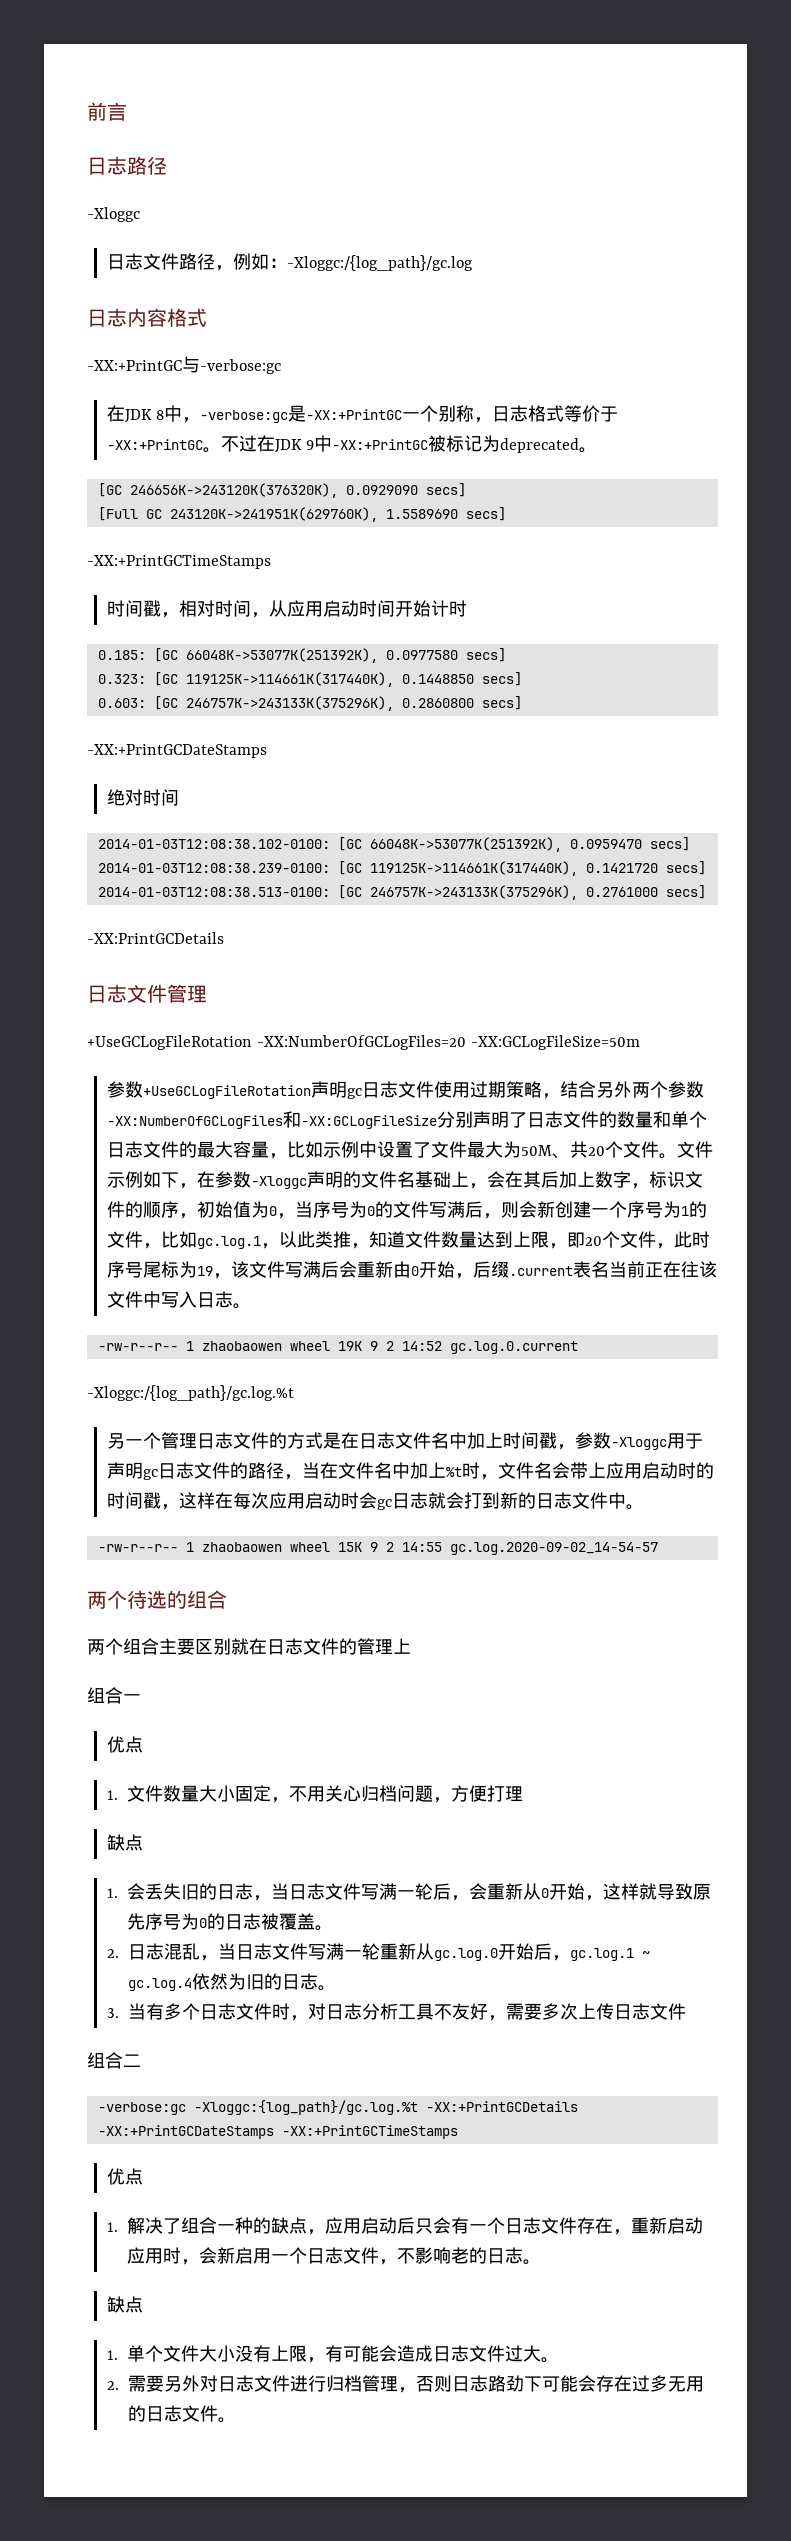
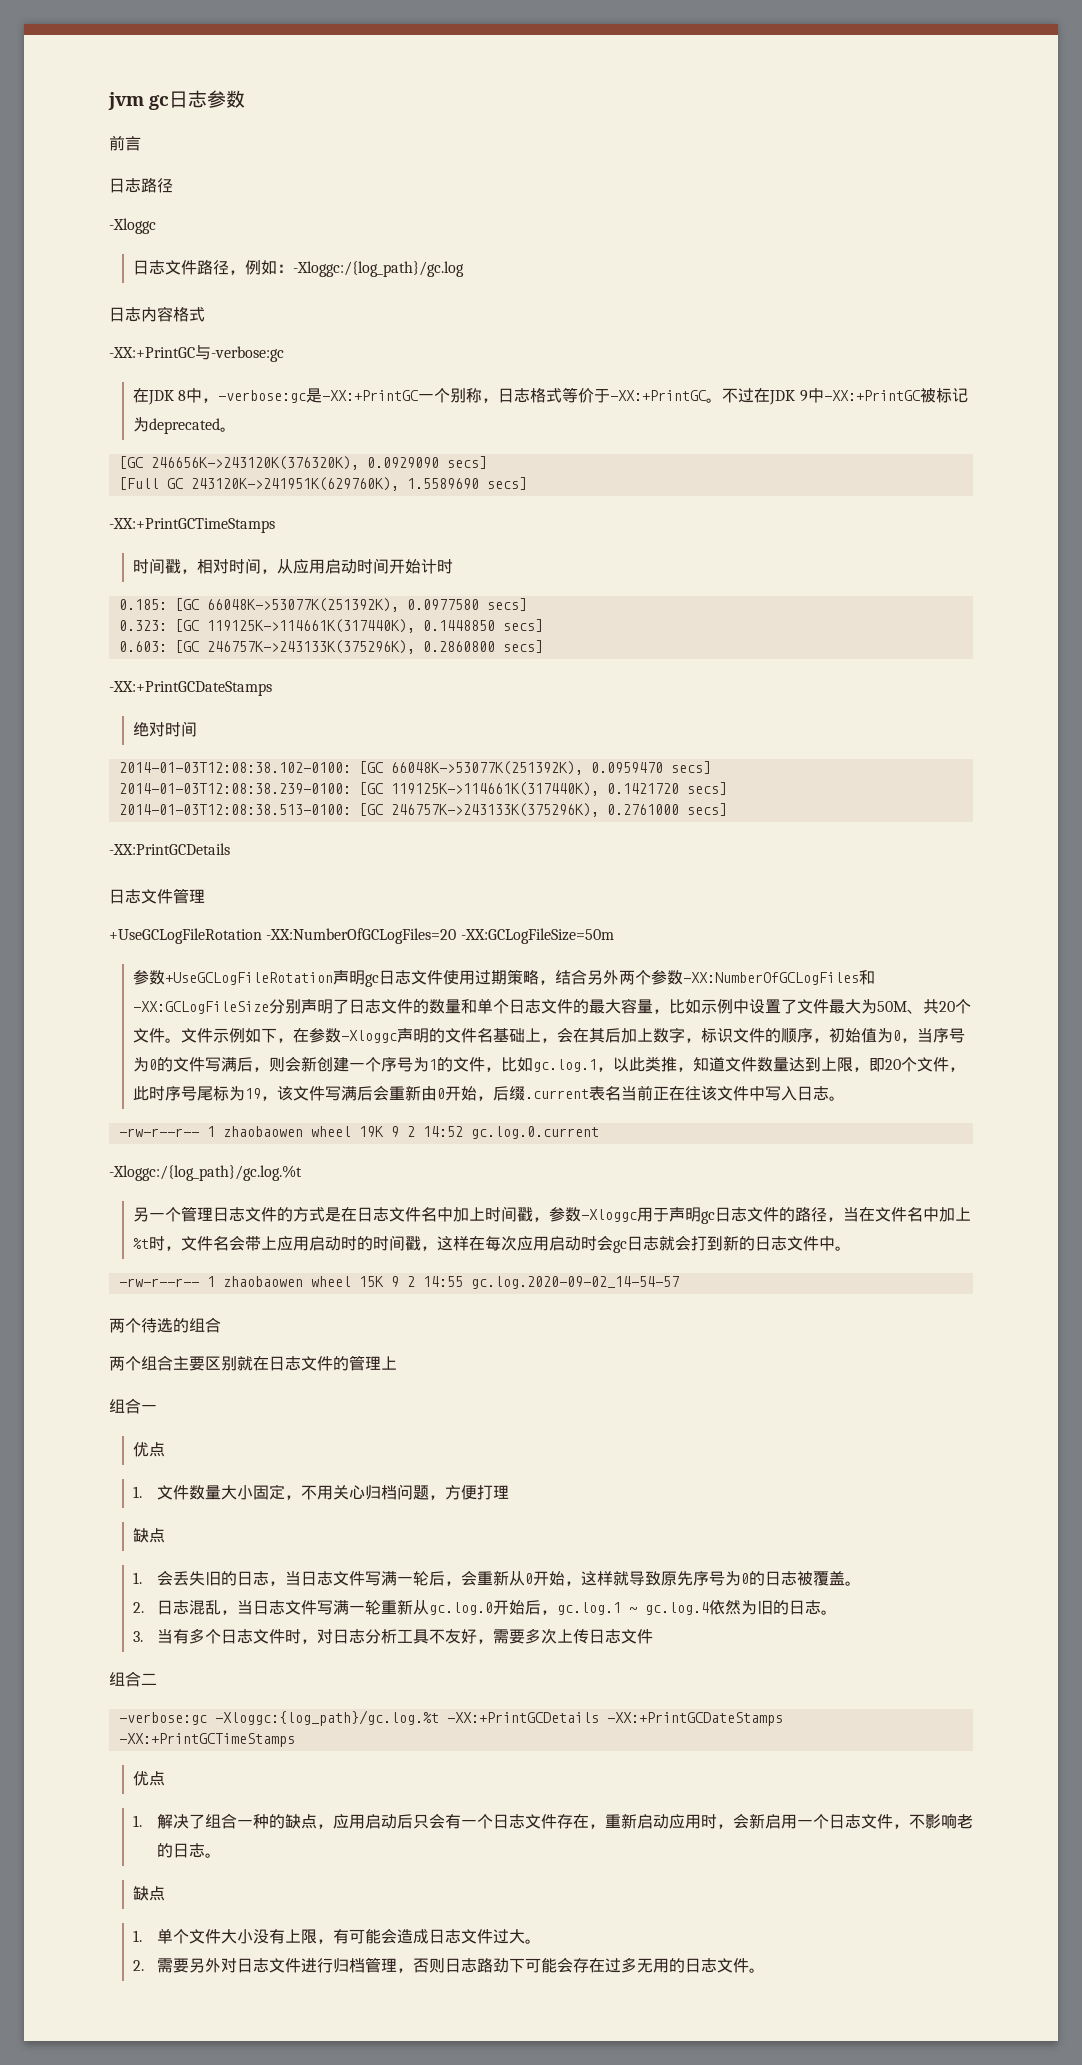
(87, 111) none -> [108,90,245,110] jvm gc日志参数 //

